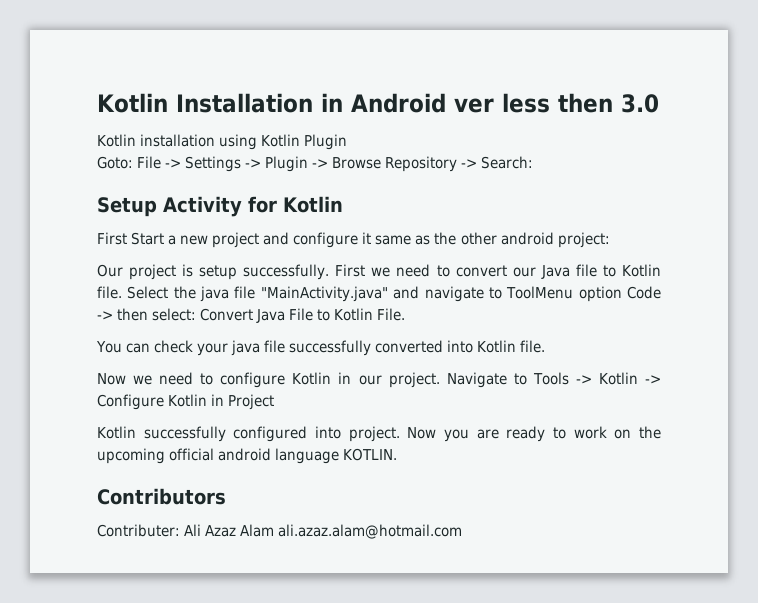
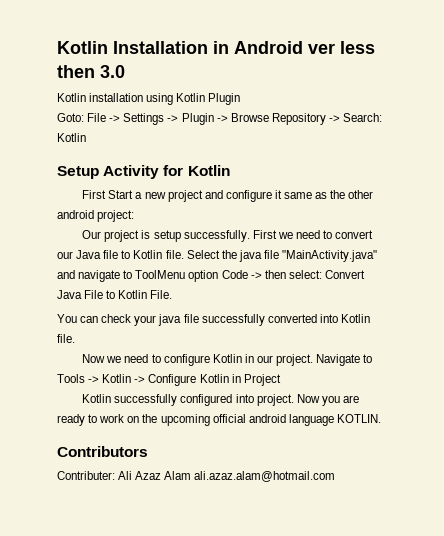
(534, 162) none -> [57,133,86,142] Kotlin

